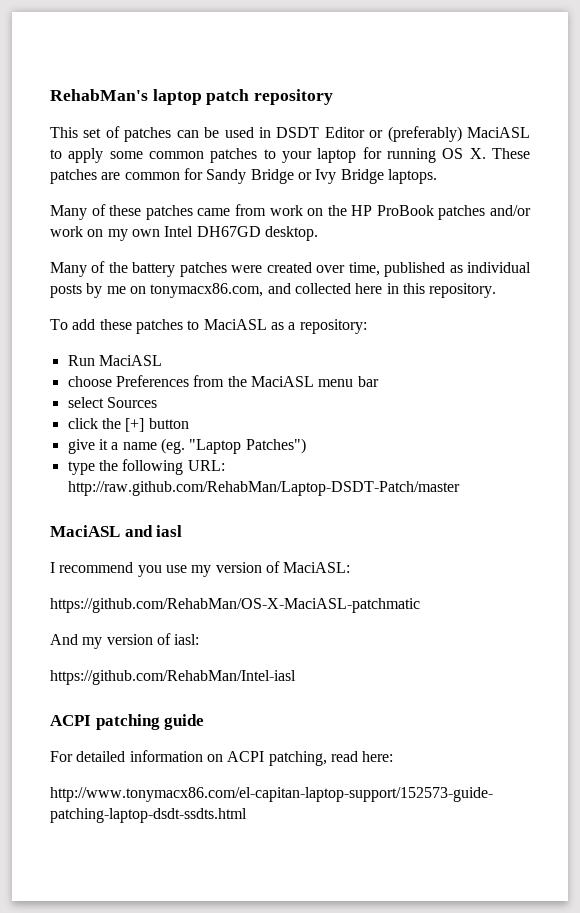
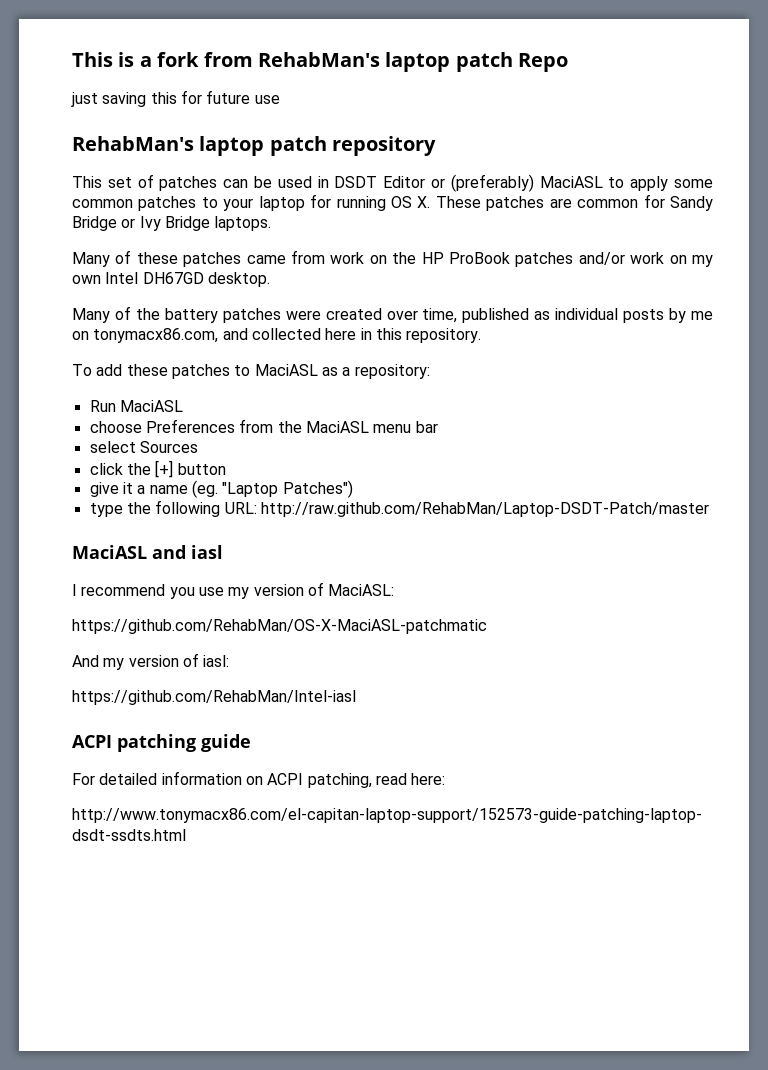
(50, 95) none -> [72,52,569,72] [71,90,280,107] This is a fork from RehabMan's laptop patch Repo // just saving this for future use //

